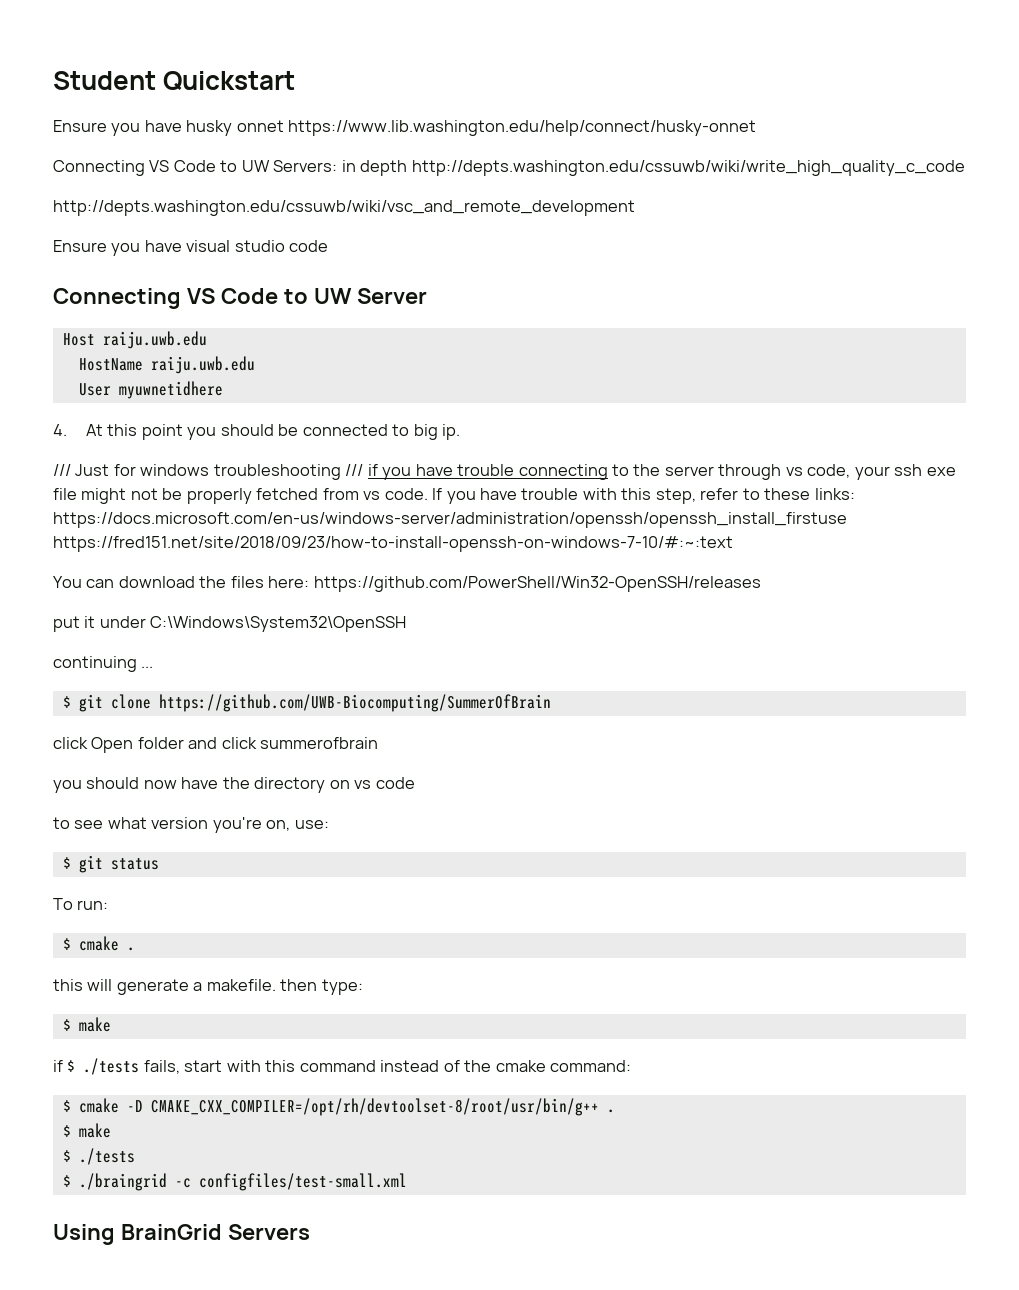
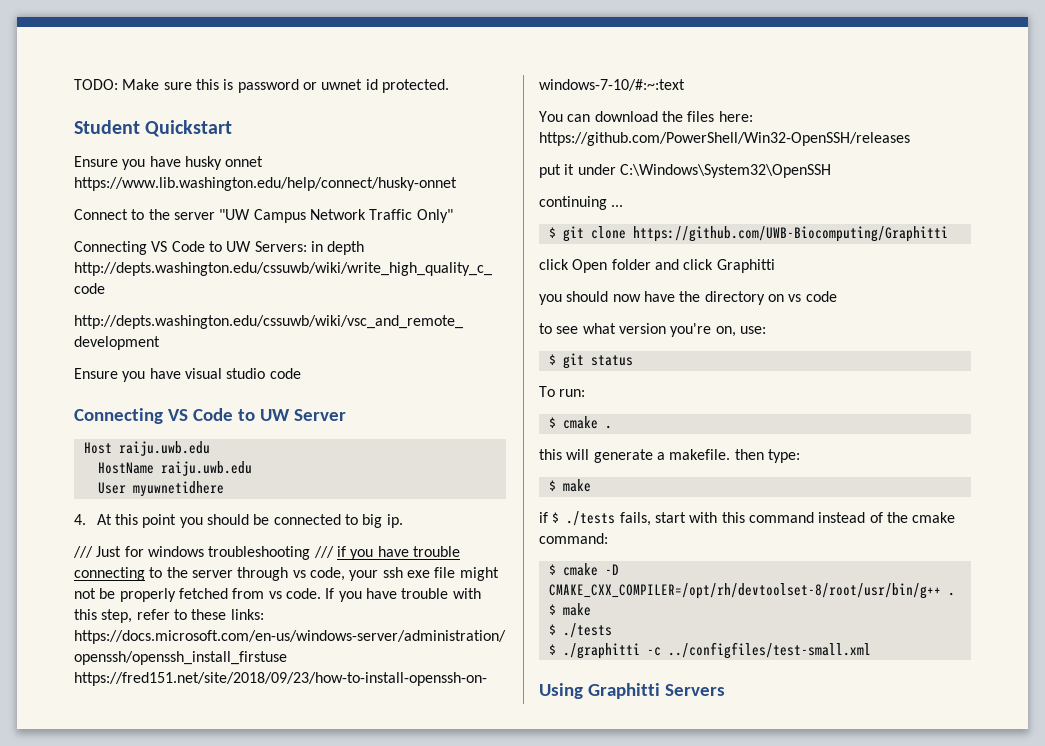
(53, 80) none -> [74,79,449,93] TODO: Make sure this is password or uwnet id protected. //
(757, 128) none -> [74,209,453,223] // Connect to the server "UW Campus Network Traffic Only"
[158,694,551,712] https://github.com/UWB-Biocomputing/SummerOfBrain -> [632,226,948,242] https://github.com/UWB-Biocomputing/Graphitti
[260,737,379,749] summerofbrain -> [716,259,775,273] Graphitti
[78,1173,407,1191] ./braingrid -c configfiles/test-small.xml -> [562,642,871,659] ./graphitti -c ../configfiles/test-small.xml
[120,1224,222,1240] BrainGrid -> [587,683,660,699] Graphitti

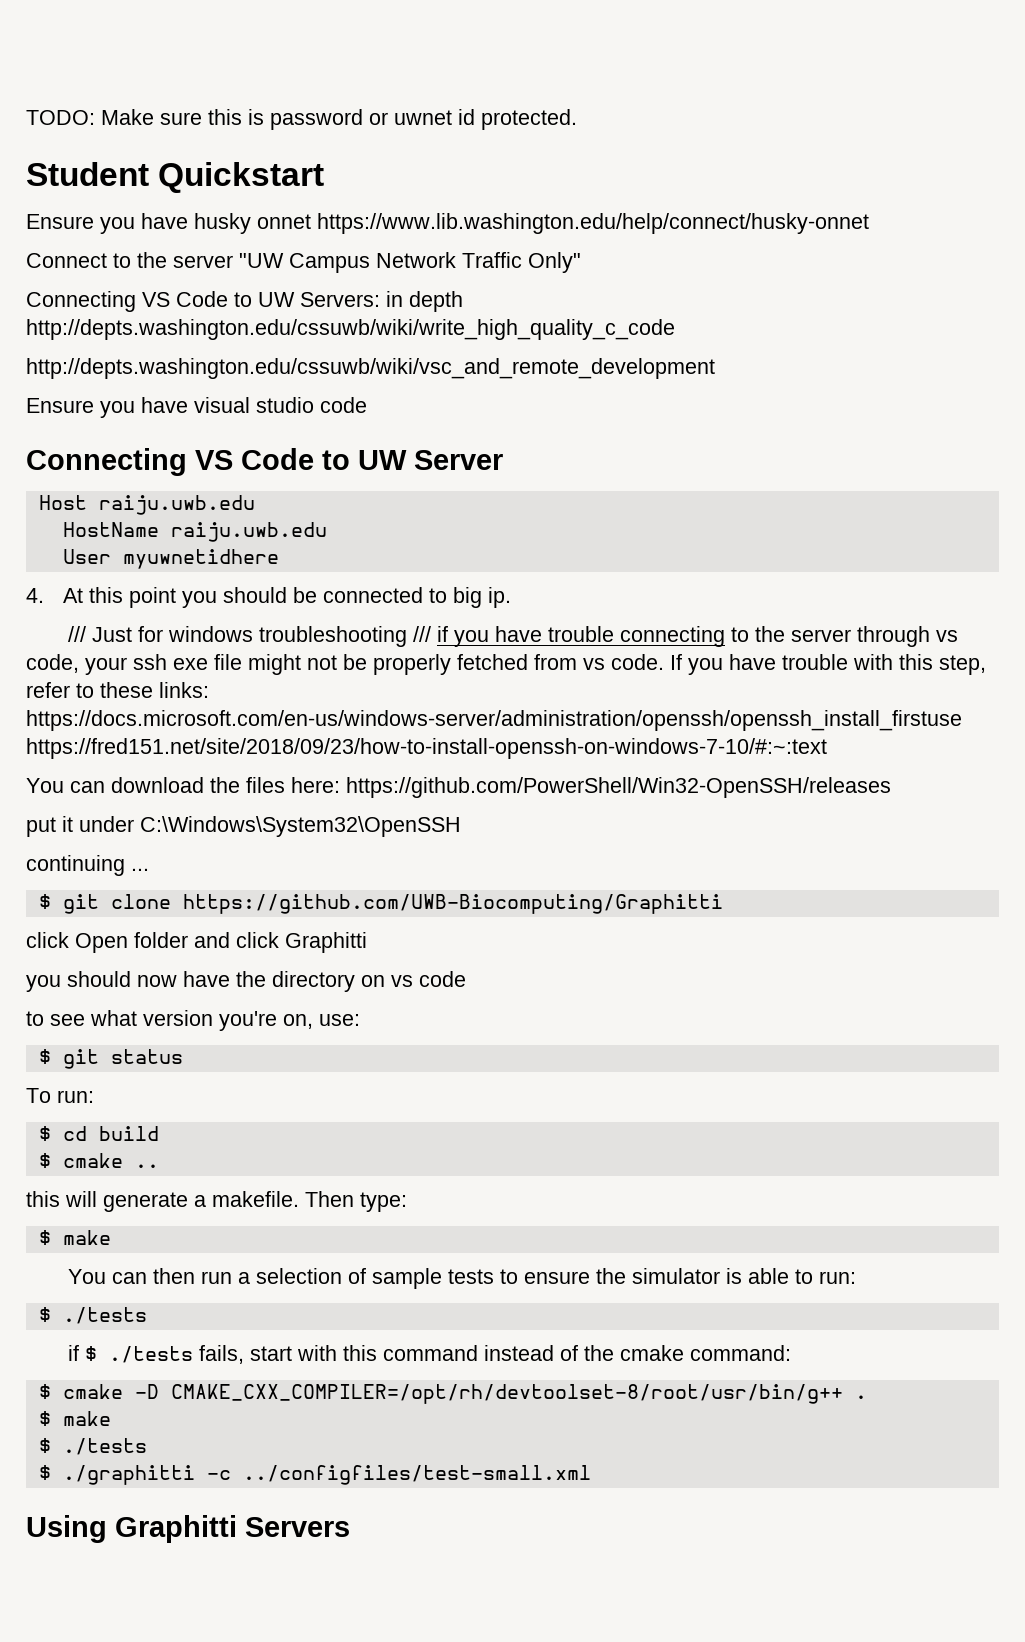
[548,416,612,429] // $ cmake . -> [38,1126,159,1141] [38,1153,159,1168] // $ cd build // $ cmake ..
[734,449,764,460] then -> [305,1191,354,1207] Then
(591, 485) none -> [68,1268,857,1289] [38,1307,147,1324] // You can then run a selection of sample tests to ensure the simulator is able to run: // $ ./tests

